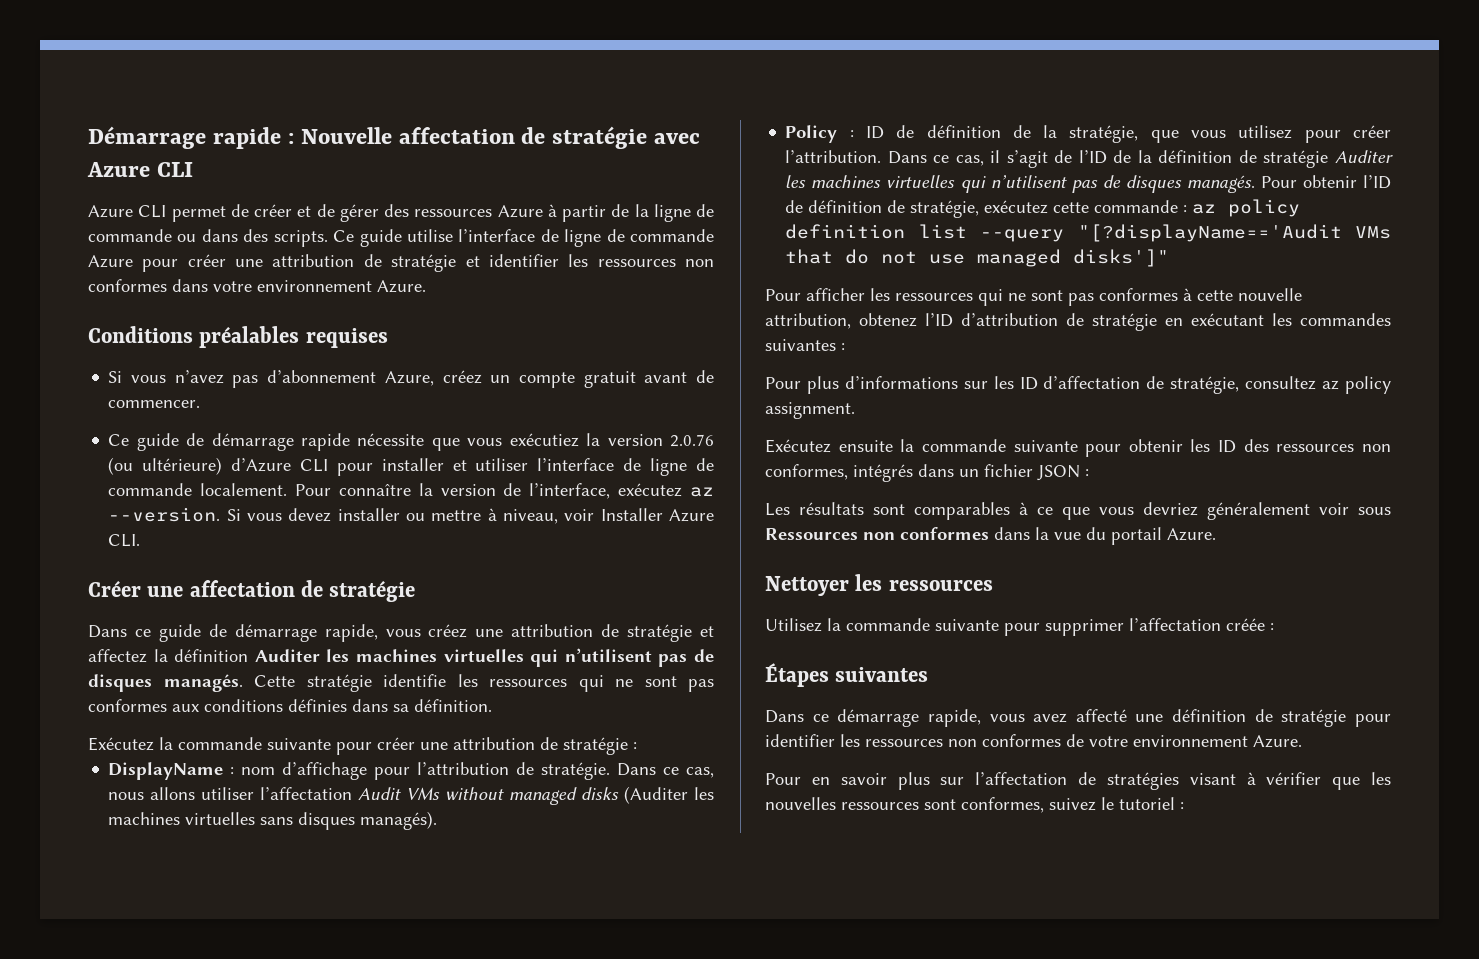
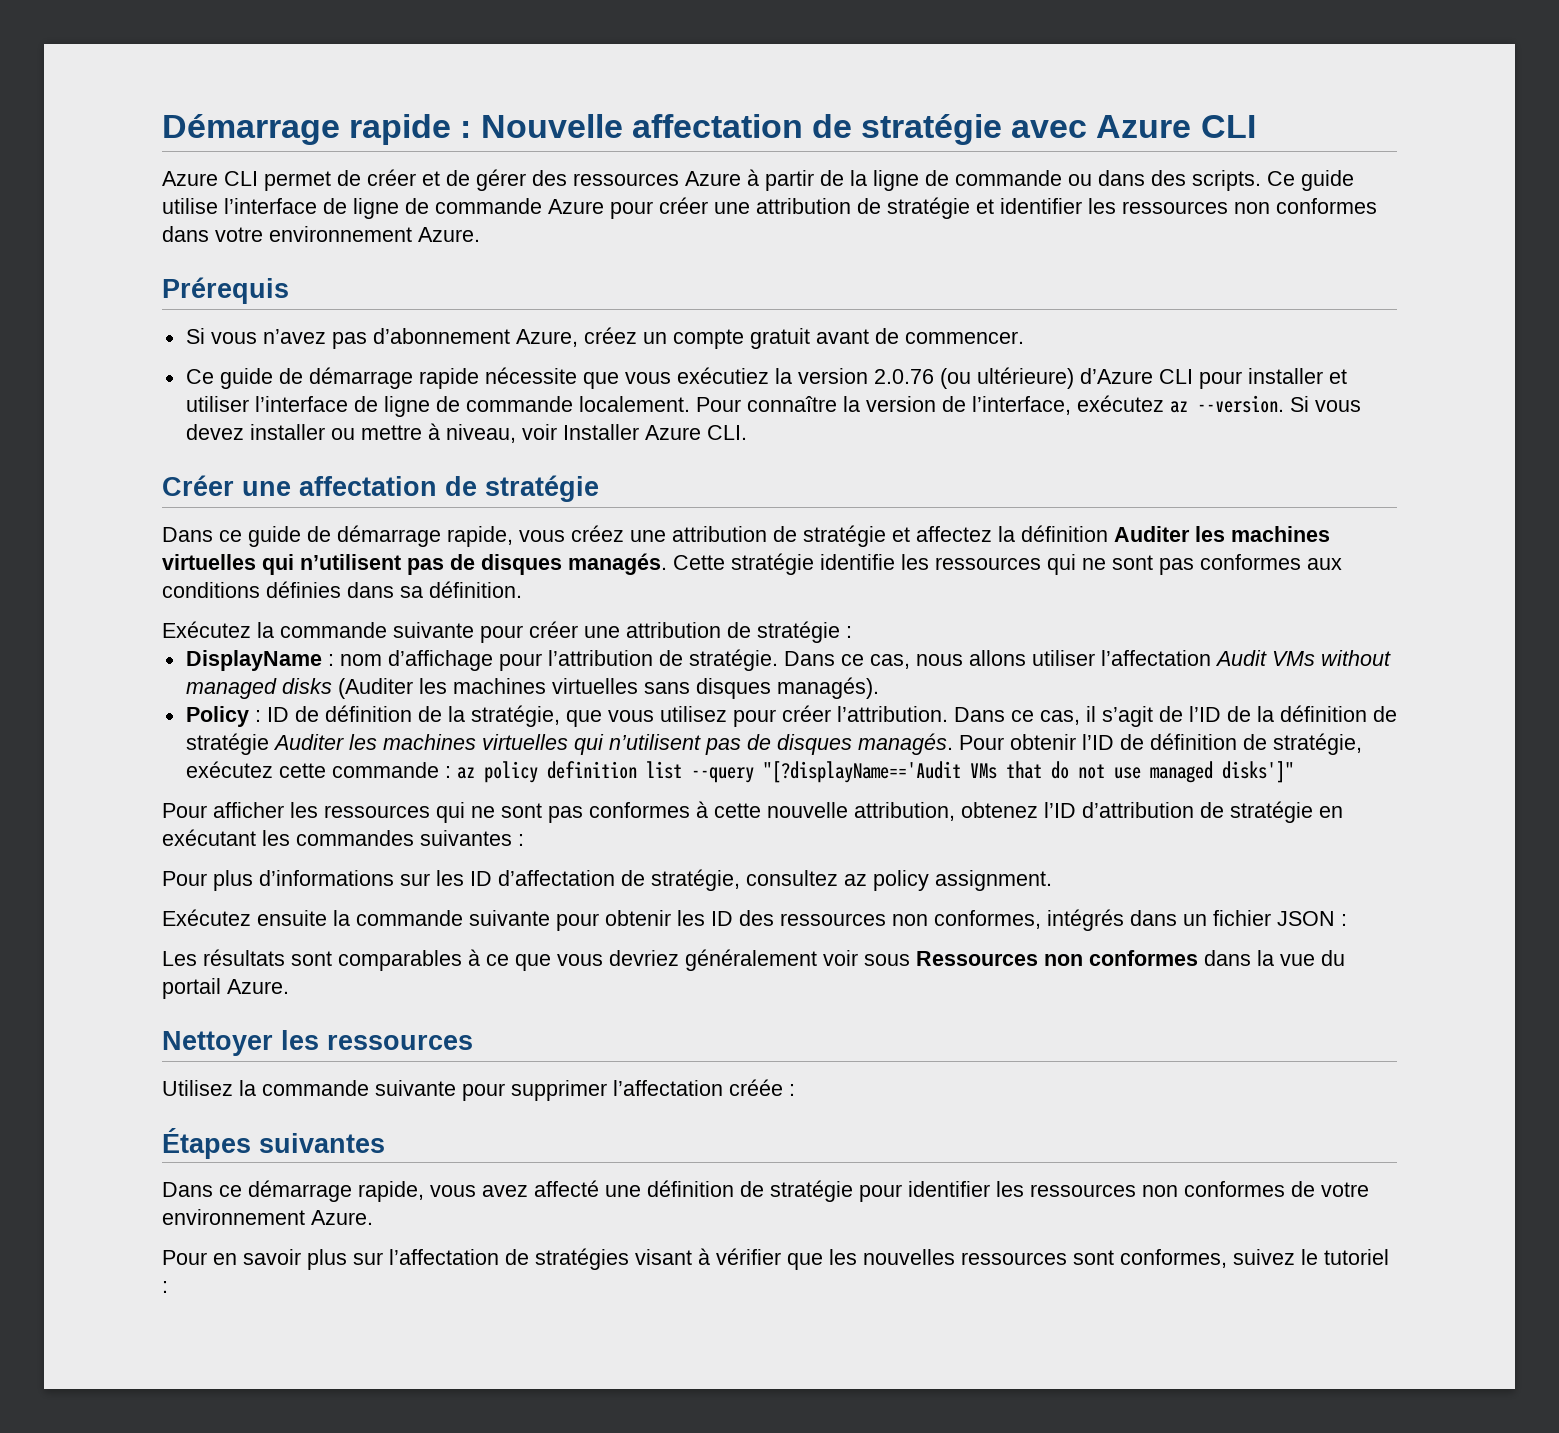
[88,326,388,348] Conditions préalables requises -> [162,277,289,304] Prérequis

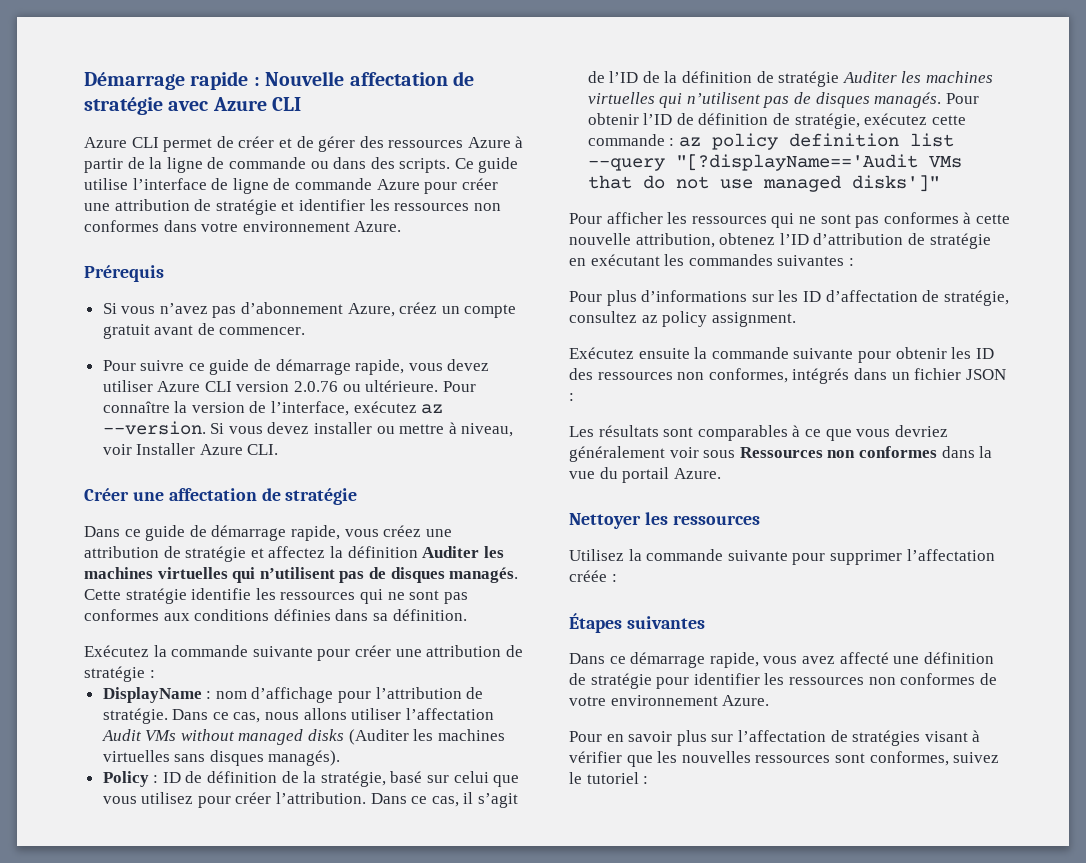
[185,367,1347,389] [185,396,690,417] Ce guide de démarrage rapide nécessite que vous exécutiez la version 2.0.76 (ou ultérieure) d’Azure CLI pour installer et utiliser l’interface de ligne de commande localement. -> [102,359,490,375] [102,380,439,392] Pour suivre ce guide de démarrage rapide, vous devez utiliser Azure CLI version 2.0.76 ou ultérieure.
(560, 716) none -> [390,771,489,783] basé sur celui

